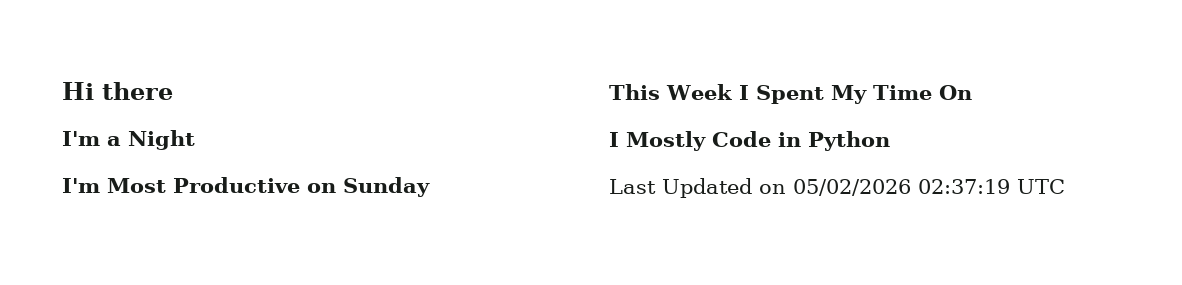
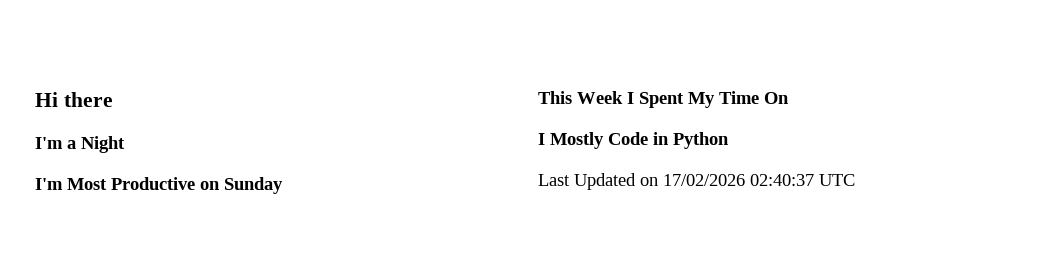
[793,179,1010,196] 05/02/2026 02:37:19 -> [663,174,814,186] 17/02/2026 02:40:37

